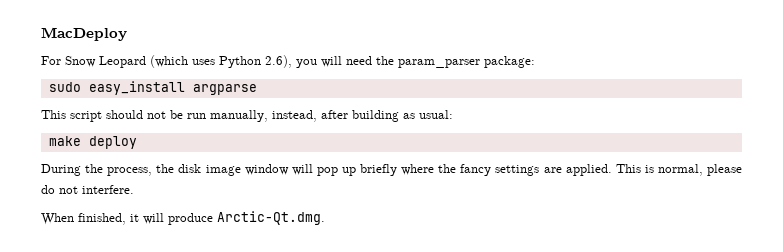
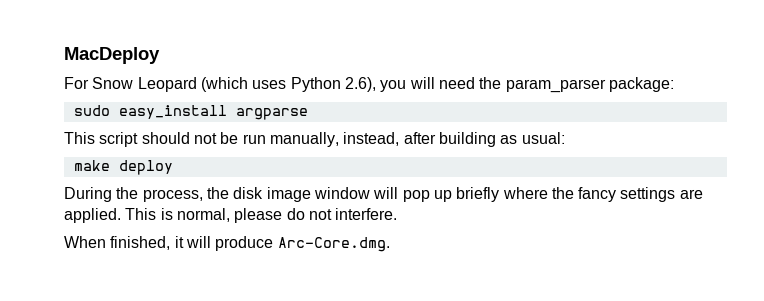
[217,211,325,225] Arctic-Qt.dmg. -> [277,237,390,252] Arc-Core.dmg.

